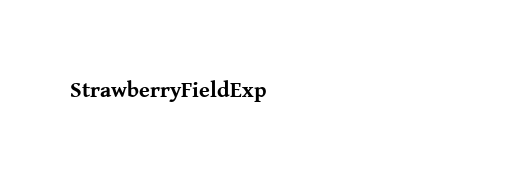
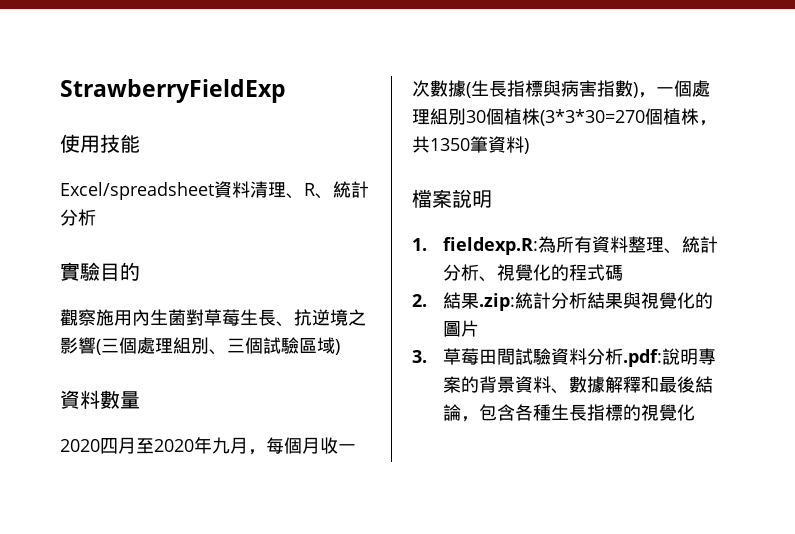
(267, 91) none -> [60,134,140,153] [60,181,369,200] [60,209,96,226] [60,262,140,281] [60,309,366,327] [60,337,340,355] [60,390,140,409] [60,437,356,455] [412,80,710,98] [412,108,717,126] [412,136,529,154] [412,189,492,208] [412,236,719,255] [443,264,624,282] [412,292,714,311] [443,320,480,337] [412,348,717,367] [443,376,714,394] [443,404,696,422] // 使用技能 // Excel/spreadsheet資料清理、R、統計分析 // 實驗目的 // 觀察施用內生菌對草莓生長、抗逆境之影響(三個處理組別、三個試驗區域) // 資料數量 // 2020四月至2020年九月，每個月收一次數據(生長指標與病害指數)，一個處理組別30個植株(3*3*30=270個植株，共1350筆資料) // 檔案說明 // 1. fieldexp.R:為所有資料整理、統計分析、視覺化的程式碼 // 2.結果.zip:統計分析結果與視覺化的圖片 // 3.草莓田間試驗資料分析.pdf:說明專案的背景資料、數據解釋和最後結論，包含各種生長指標的視覺化

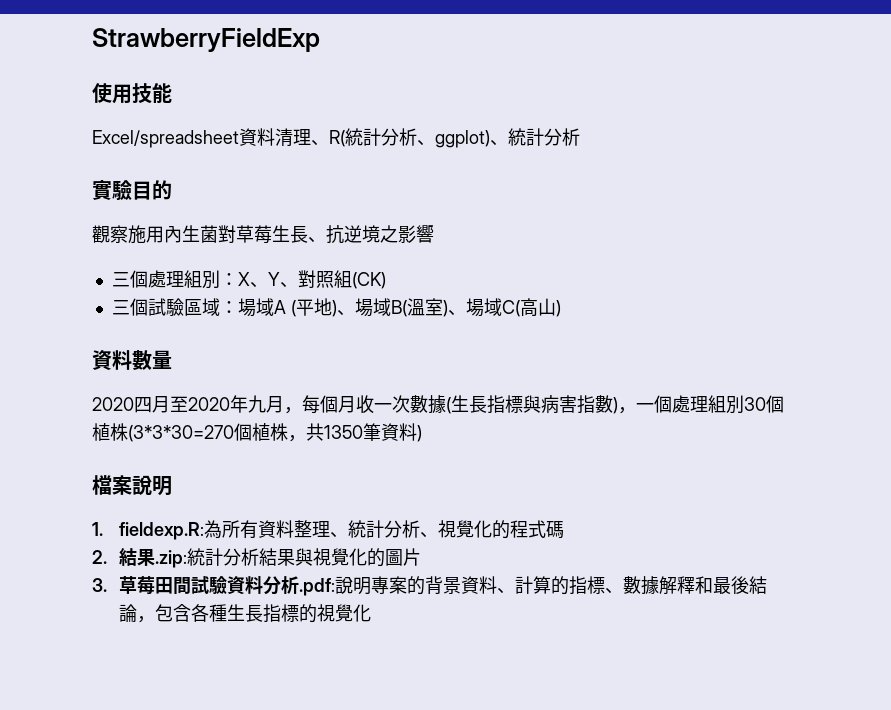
[304,183,315,196] R -> [329,128,490,148] R(統計分析、ggplot)
[96,339,101,355] ( -> (434, 234) //
[209,337,335,355] 、三個試驗區域 -> [219,270,386,289] [111,298,556,317] ：X、Y、對照組(CK) // 三個試驗區域：場域A (平地)、場域B(溫室)、場域C(高山
(570, 391) none -> [515,576,624,595] 計算的指標、

